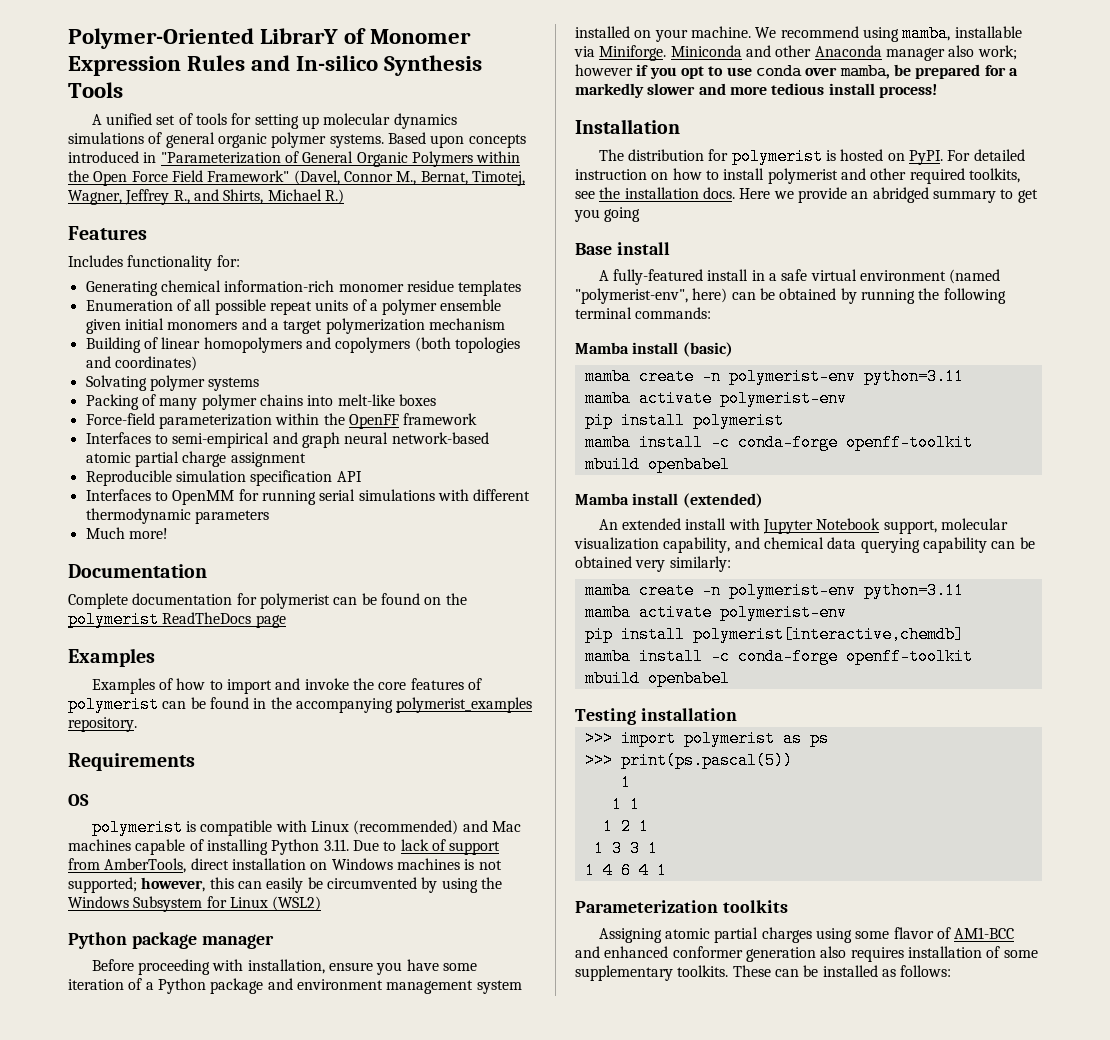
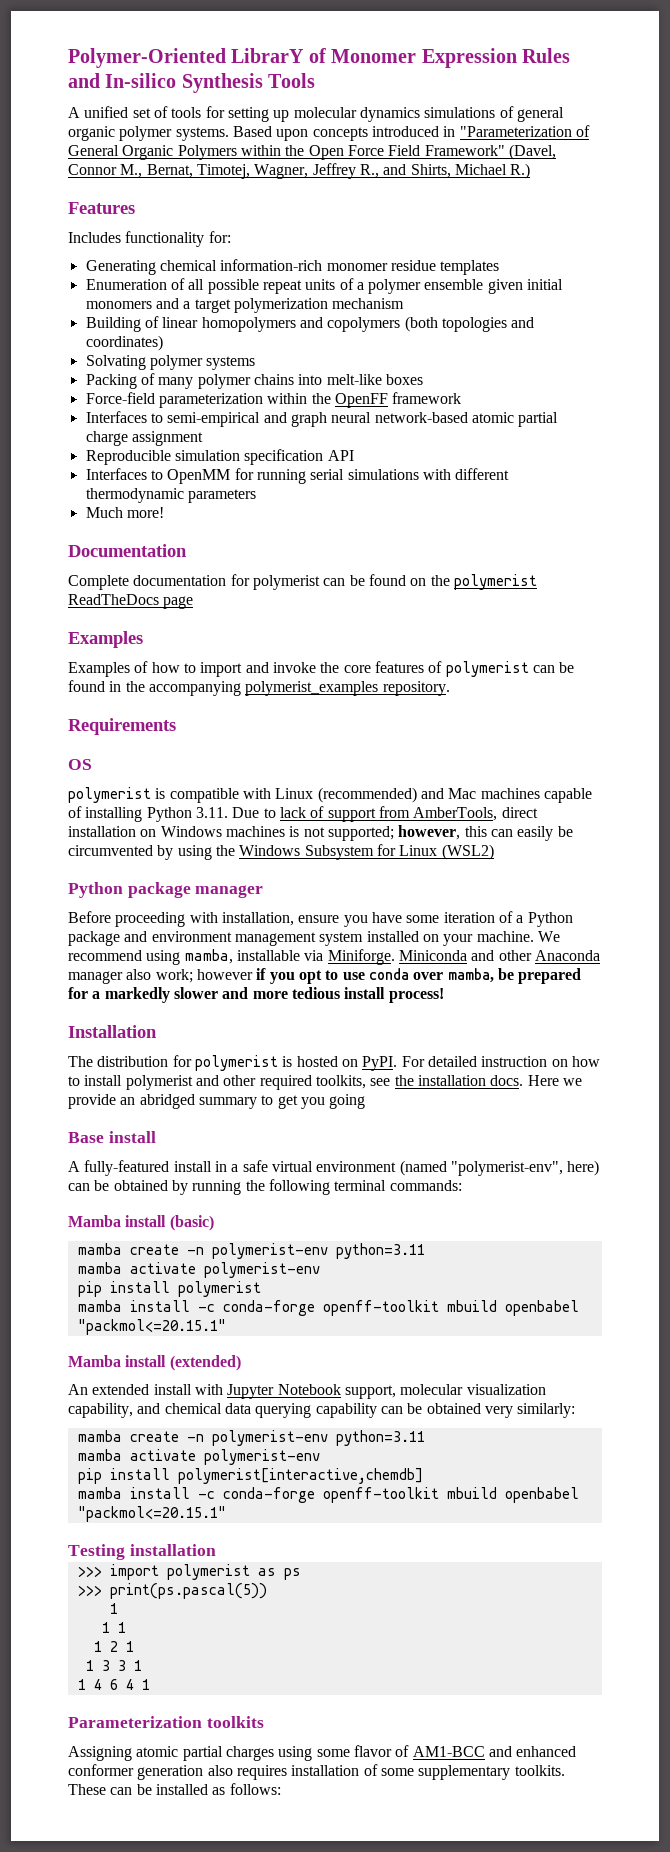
(730, 464) none -> [77,1319,226,1335] "packmol<=20.15.1"
(730, 678) none -> [77,1506,226,1522] "packmol<=20.15.1"

